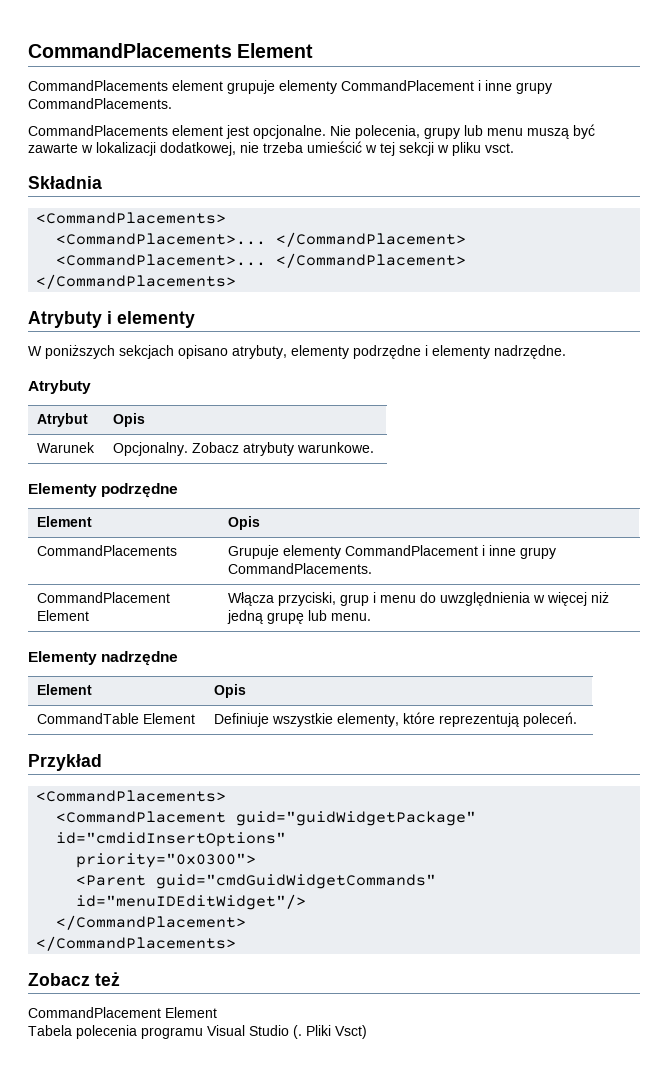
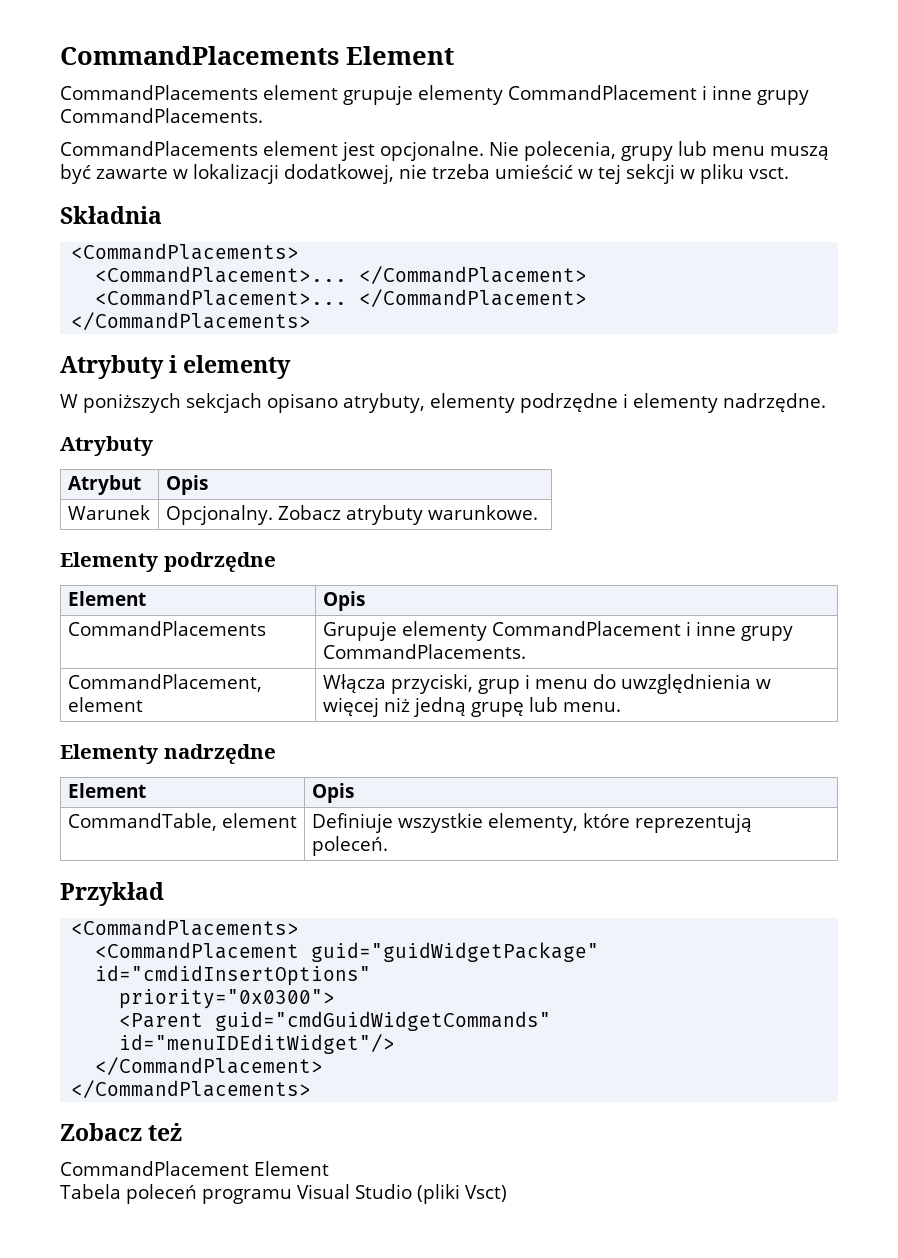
[37,592,171,603] [37,610,90,621] CommandPlacement Element -> [67,674,262,692] [67,697,143,712] CommandPlacement, element
[37,713,196,724] CommandTable Element -> [67,813,297,831] CommandTable, element
[76,1025,137,1039] polecenia -> [125,1184,197,1204] poleceń
[293,1025,331,1039] (. Pliki -> [416,1184,460,1204] (pliki

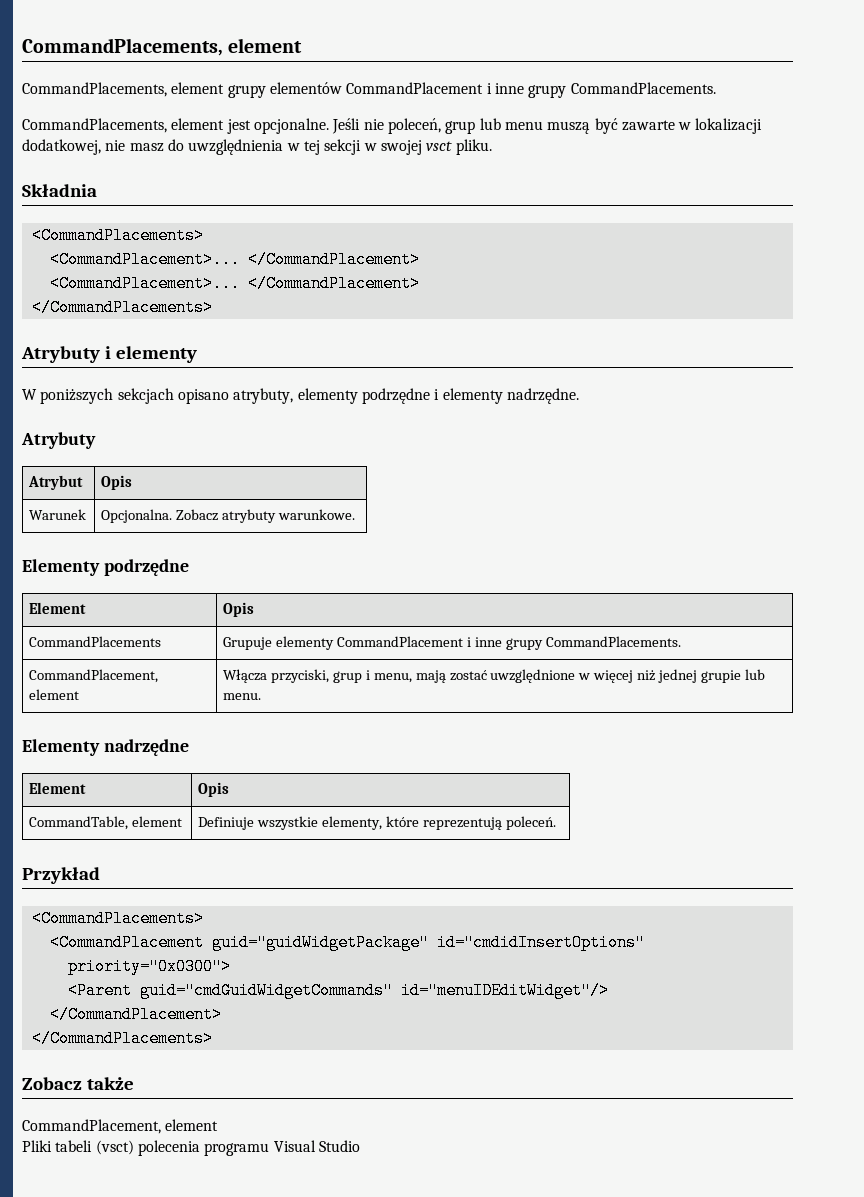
[60,46,454,65] [60,85,809,105] [60,108,263,123] [60,141,258,156] CommandPlacements Element // CommandPlacements element grupuje elementy CommandPlacement i inne grupy CommandPlacements. // CommandPlacements -> [22,38,303,56] [22,82,716,98] [22,118,167,133] CommandPlacements, element // CommandPlacements, element grupy elementów CommandPlacement i inne grupy CommandPlacements. // CommandPlacements,
[489,141,673,161] Nie polecenia, grupy -> [332,118,476,134] Jeśli nie poleceń, grup
[432,164,573,179] trzeba umieścić -> [129,139,284,155] masz do uwzględnienia
[700,164,789,184] pliku vsct. -> [380,139,492,155] swojej vsct pliku.
[165,505,273,525] Opcjonalny. -> [101,509,173,523] Opcjonalna.
[534,674,751,694] menu do uwzględnienia -> [373,669,576,683] menu, mają zostać uwzględnione
[412,697,524,717] jedną grupę -> [658,669,742,683] jednej grupie
[148,1123,183,1141] [60,1161,329,1176] [60,1184,197,1204] też // CommandPlacement Element // Tabela poleceń -> [86,1077,134,1090] [22,1119,219,1134] [22,1140,200,1156] także // CommandPlacement, element // Pliki tabeli (vsct) polecenia
[416,1184,507,1204] (pliki Vsct) -> (360, 1146) none

